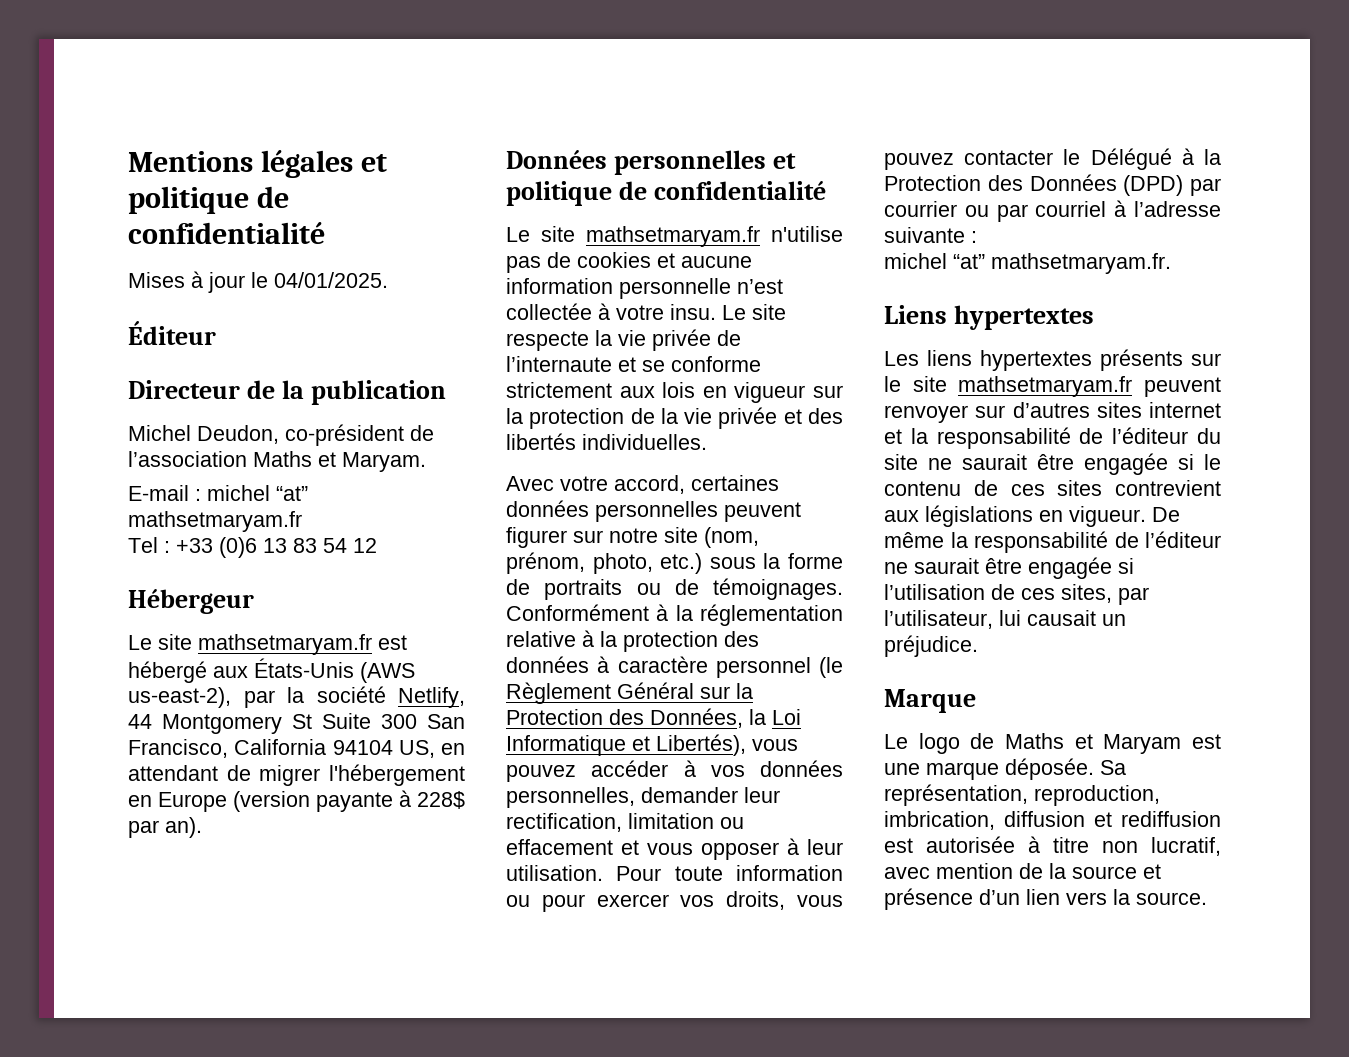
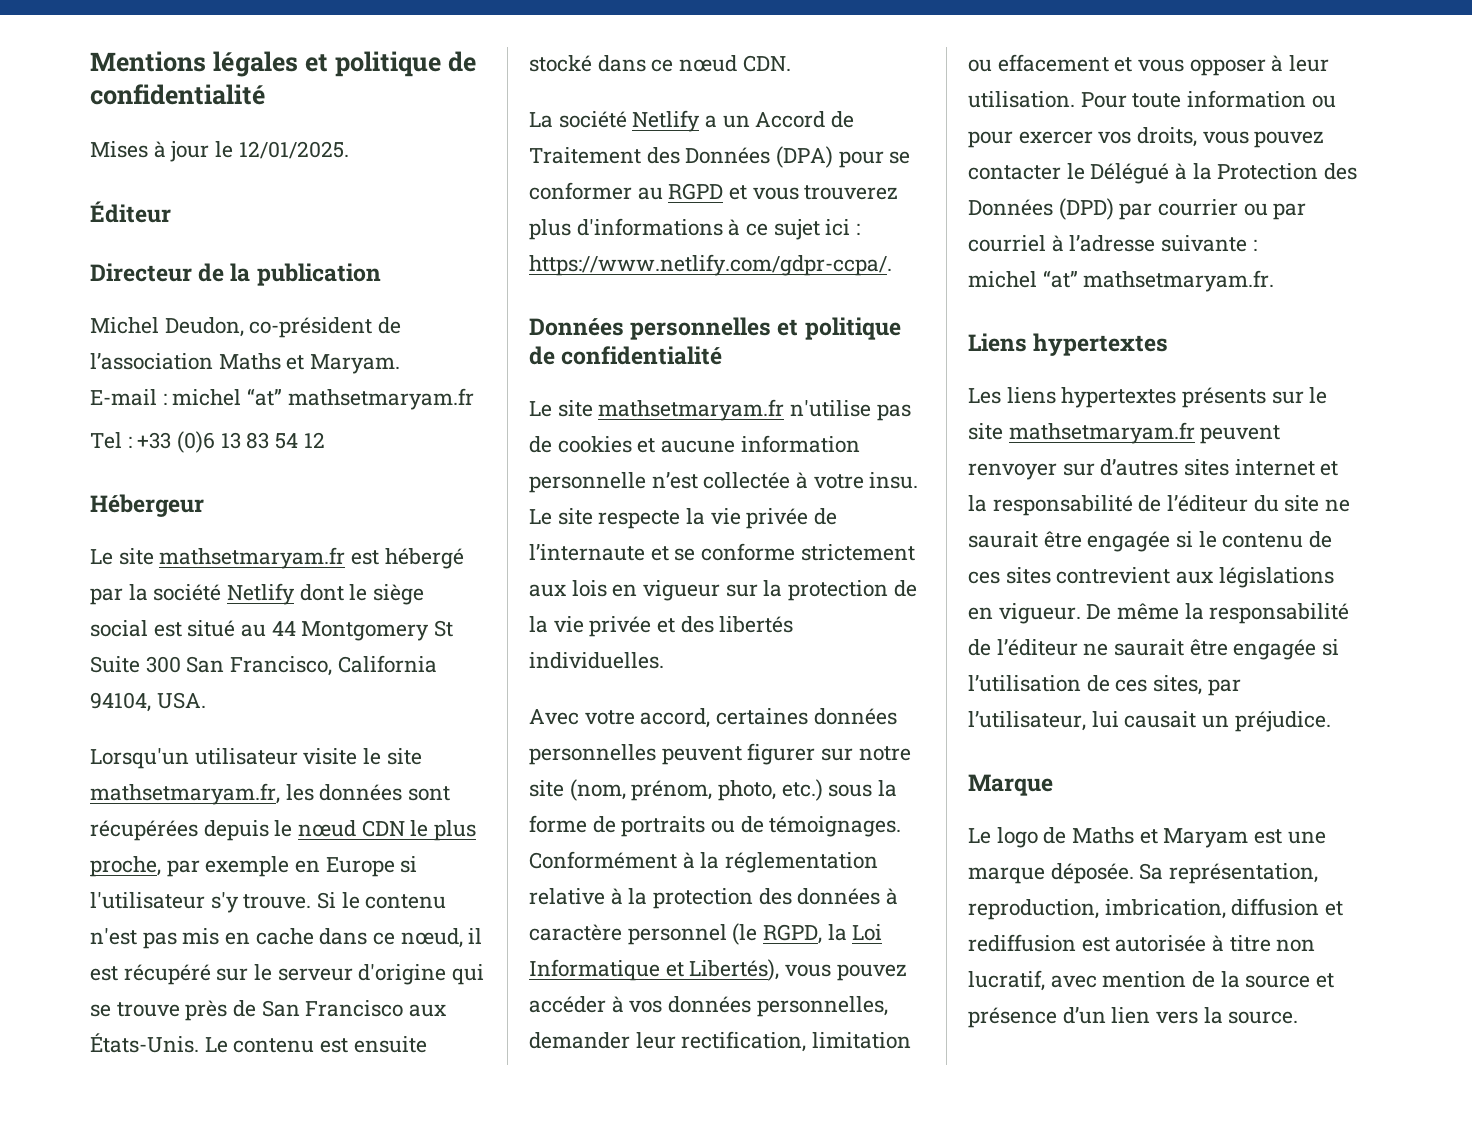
[274,272,388,288] 04/01/2025. -> [238,141,349,159] 12/01/2025.
[213,658,415,683] [128,686,465,708] aux États-Unis (AWS us-east-2), par la société Netlify, -> [90,583,425,605] [90,620,267,637] par la société Netlify dont le siège social est situé au
[332,740,465,758] [128,764,465,786] [128,790,465,812] [128,817,202,838] 94104 US, en attendant de migrer l'hébergement en Europe (version payante à 228$ par an). -> [90,692,206,712] [90,748,422,769] [90,783,451,805] [90,820,477,841] [90,856,418,877] [90,892,447,913] [90,928,483,949] [90,964,485,985] [90,1000,447,1021] [90,1033,427,1053] [529,55,791,72] [529,110,855,132] [529,146,911,168] [529,182,899,200] [529,218,861,240] [529,254,892,276] 94104, USA. // Lorsqu'un utilisateur visite le site mathsetmaryam.fr, les données sont récupérées depuis le nœud CDN le plus proche, par exemple en Europe si l'utilisateur s'y trouve. Si le contenu n'est pas mis en cache dans ce nœud, il est récupéré sur le serveur d'origine qui se trouve près de San Francisco aux États-Unis. Le contenu est ensuite stocké dans ce nœud CDN. // La société Netlify a un Accord de Traitement des Données (DPA) pour se conformer au RGPD et vous trouverez plus d'informations à ce sujet ici : https://www.netlify.com/gdpr-ccpa/.
[506,682,753,704] [506,708,743,728] Règlement Général sur la Protection des Données, -> [763,924,823,944] RGPD,

